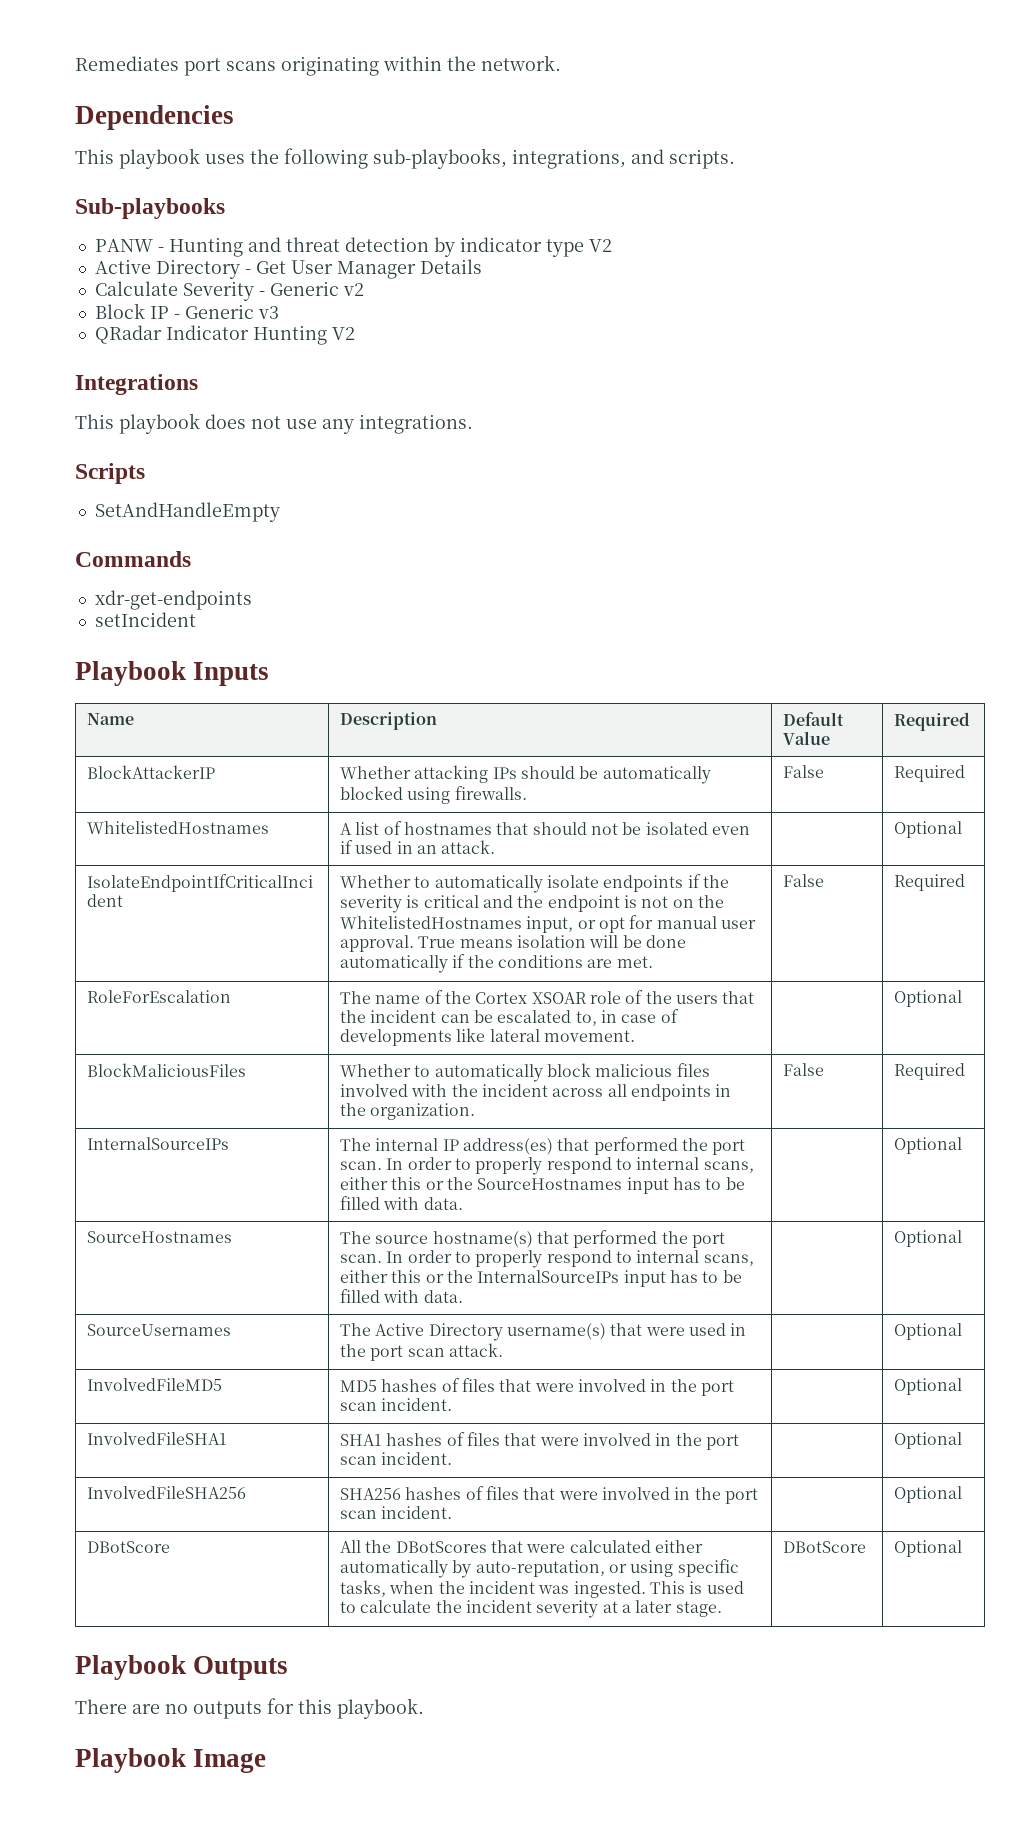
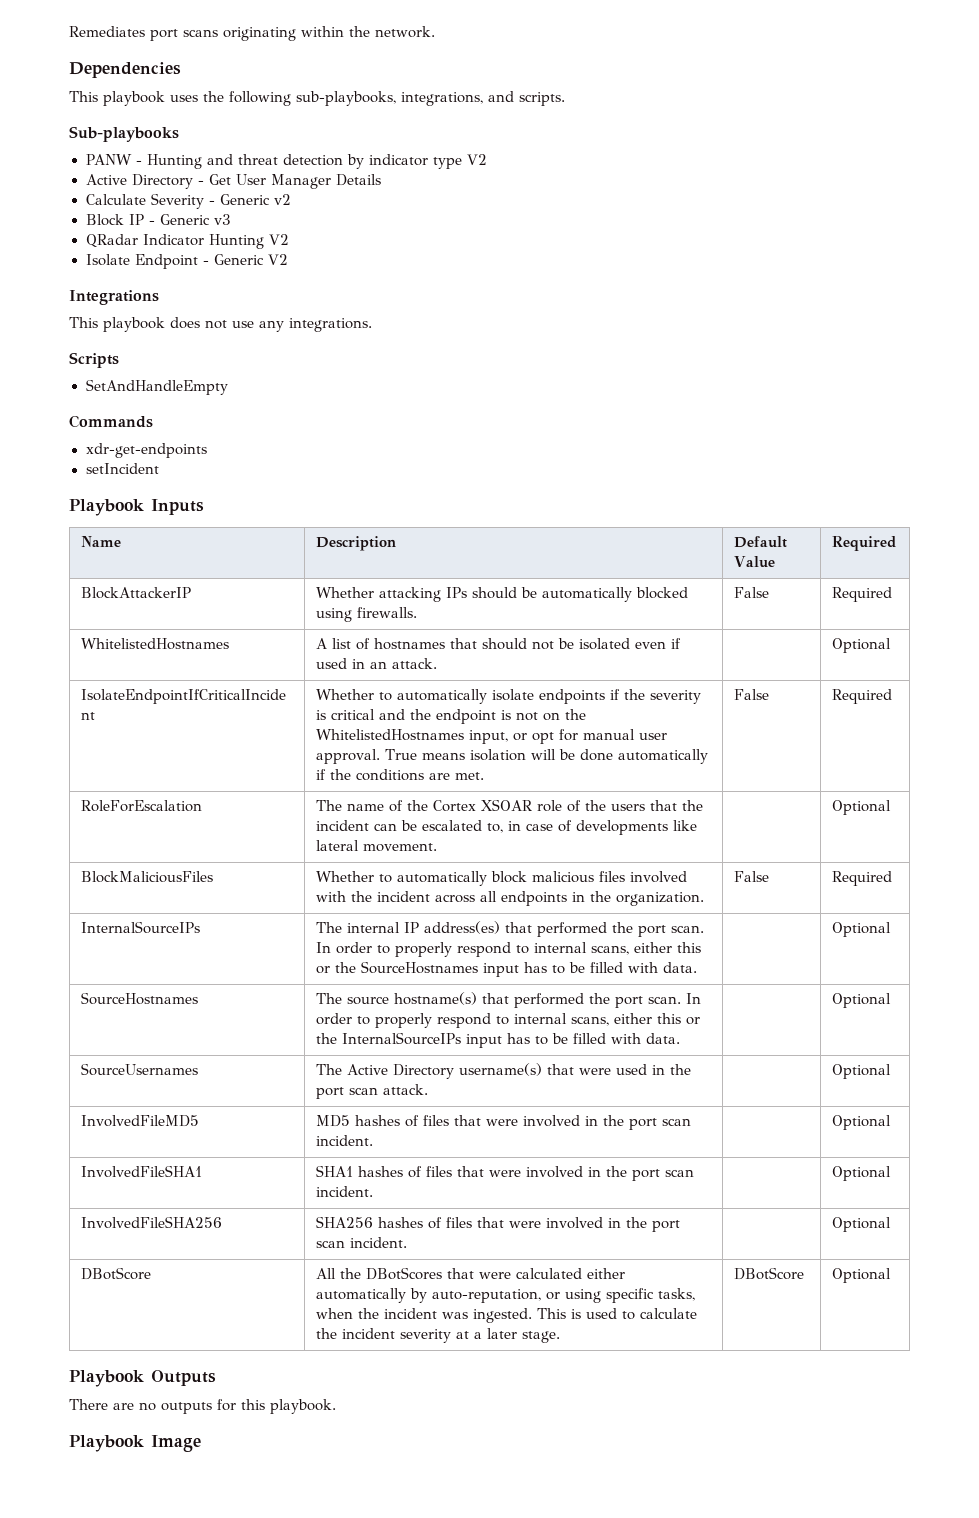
(355, 333) none -> [85,254,288,269] // Isolate Endpoint - Generic V2

